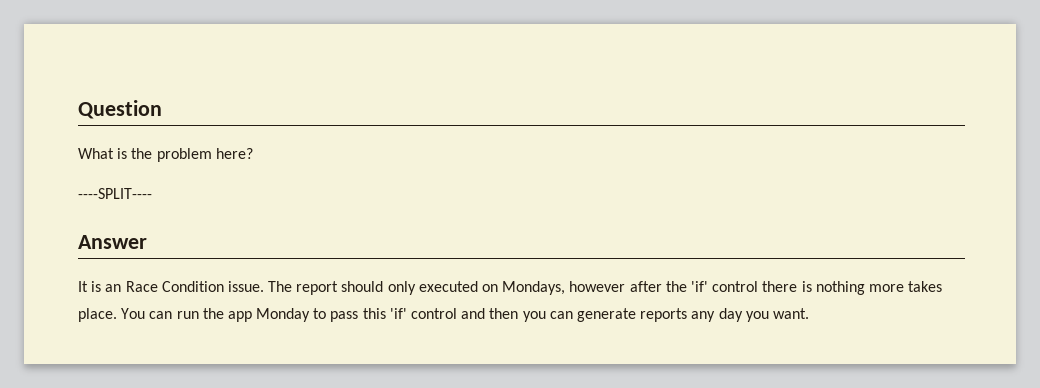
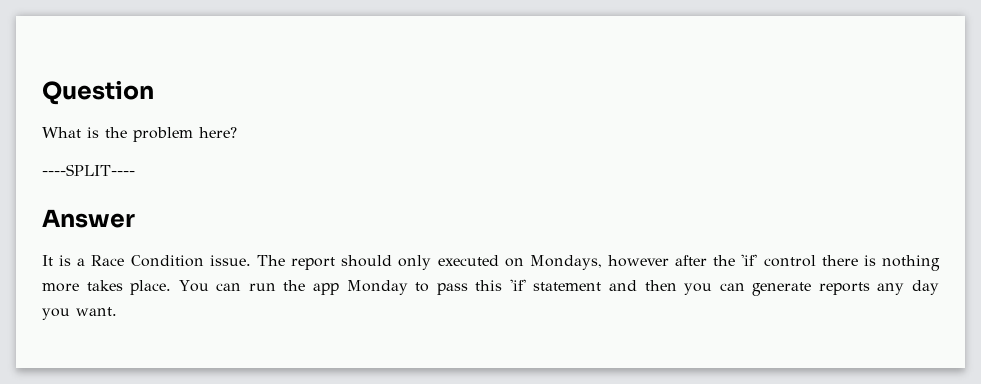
[105,284,122,292] an -> [77,258,86,266] a
[411,308,458,319] control -> [533,282,602,291] statement

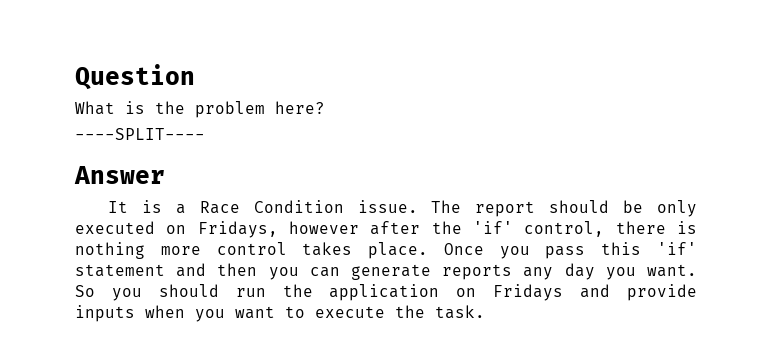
(393, 261) none -> [623,200,644,213] be
[529,255,602,270] Mondays, -> [197,221,278,238] Fridays,
[763,255,816,267] control -> [524,221,605,237] control,
(79, 287) none -> [216,242,287,255] control
[178,280,430,295] You can run the app Monday to -> [443,243,530,259] Once you
(117, 311) none -> [75,284,698,301] [75,305,485,322] So you should run the application on Fridays and provide inputs when you want to execute the task.

